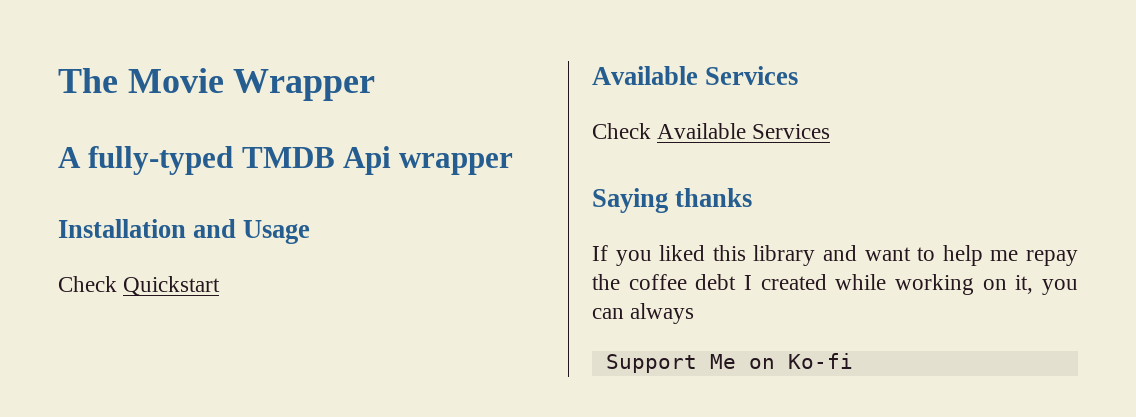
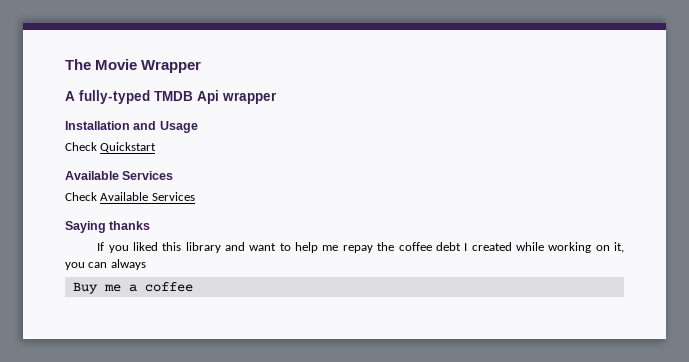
[605,353,853,373] Support Me on Ko-fi -> [72,282,193,294] Buy me a coffee

